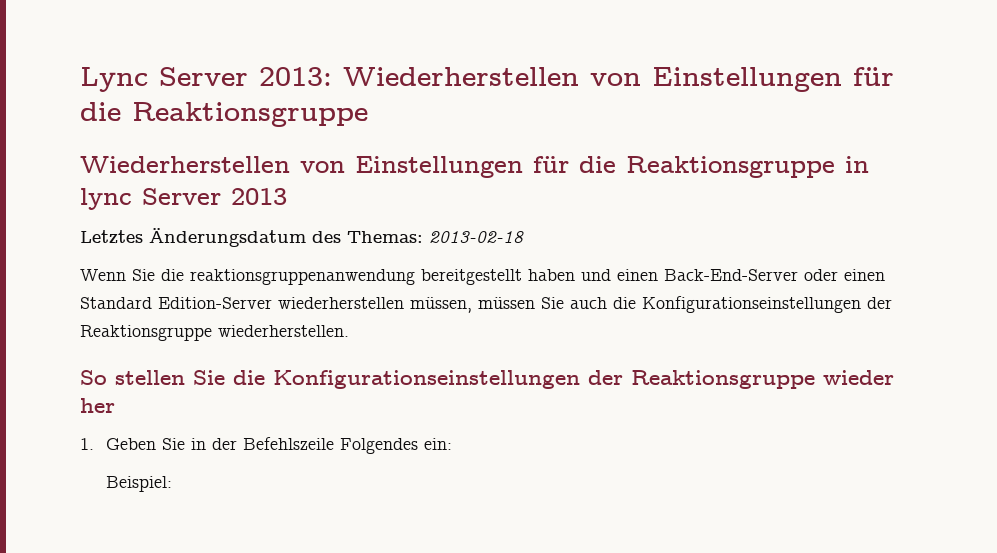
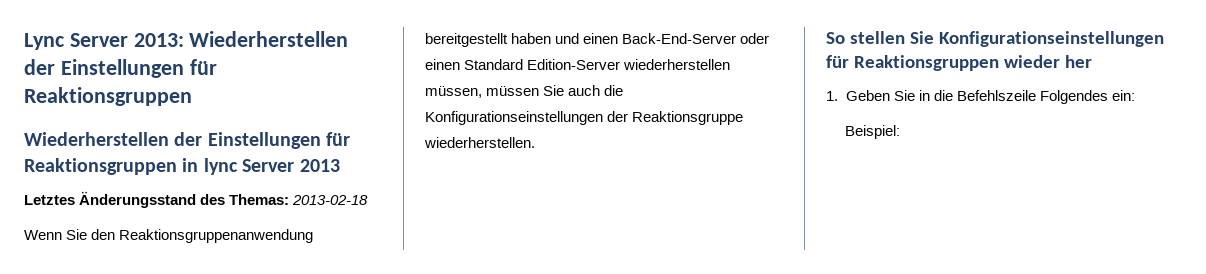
[590,67,894,92] [80,102,368,127] [80,156,835,178] von Einstellungen für die Reaktionsgruppe // Wiederherstellen von Einstellungen für die Reaktionsgruppe -> [24,59,217,78] [24,87,192,106] [24,132,351,149] [24,158,177,175] der Einstellungen für Reaktionsgruppen // Wiederherstellen der Einstellungen für Reaktionsgruppen
[149,228,306,247] Änderungsdatum -> [79,191,197,208] Änderungsstand
[161,269,415,285] die reaktionsgruppenanwendung -> [91,229,314,243] den Reaktionsgruppenanwendung
[233,370,815,389] die Konfigurationseinstellungen der Reaktionsgruppe -> [938,31,1164,47] [826,55,999,71] Konfigurationseinstellungen für Reaktionsgruppen
[212,438,238,450] der -> [933,90,953,101] die

